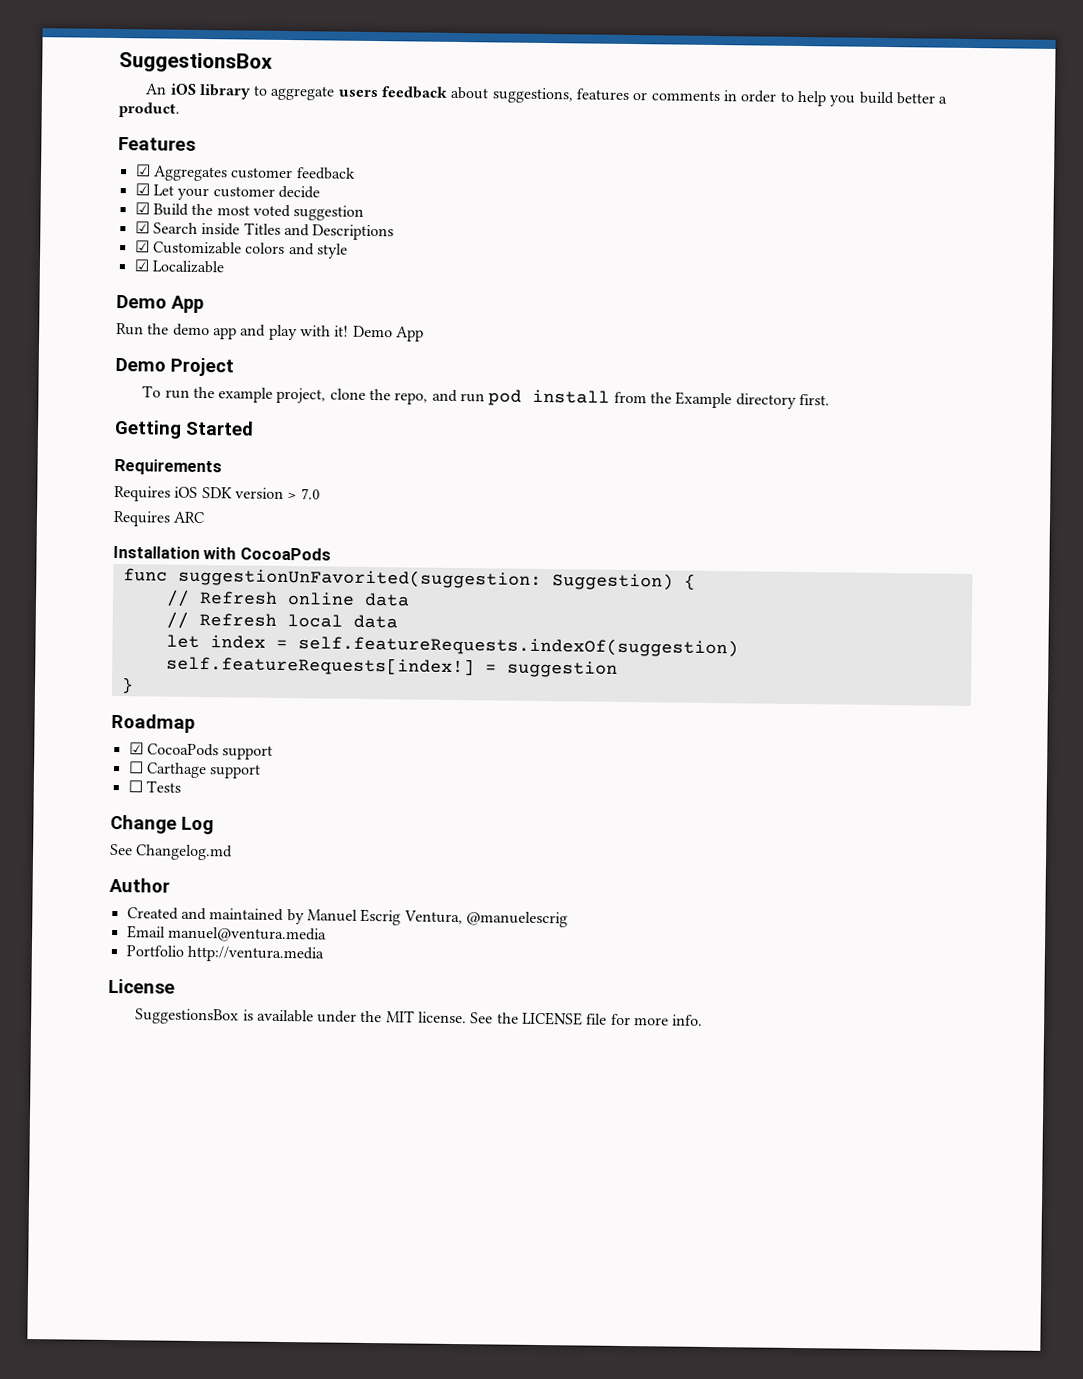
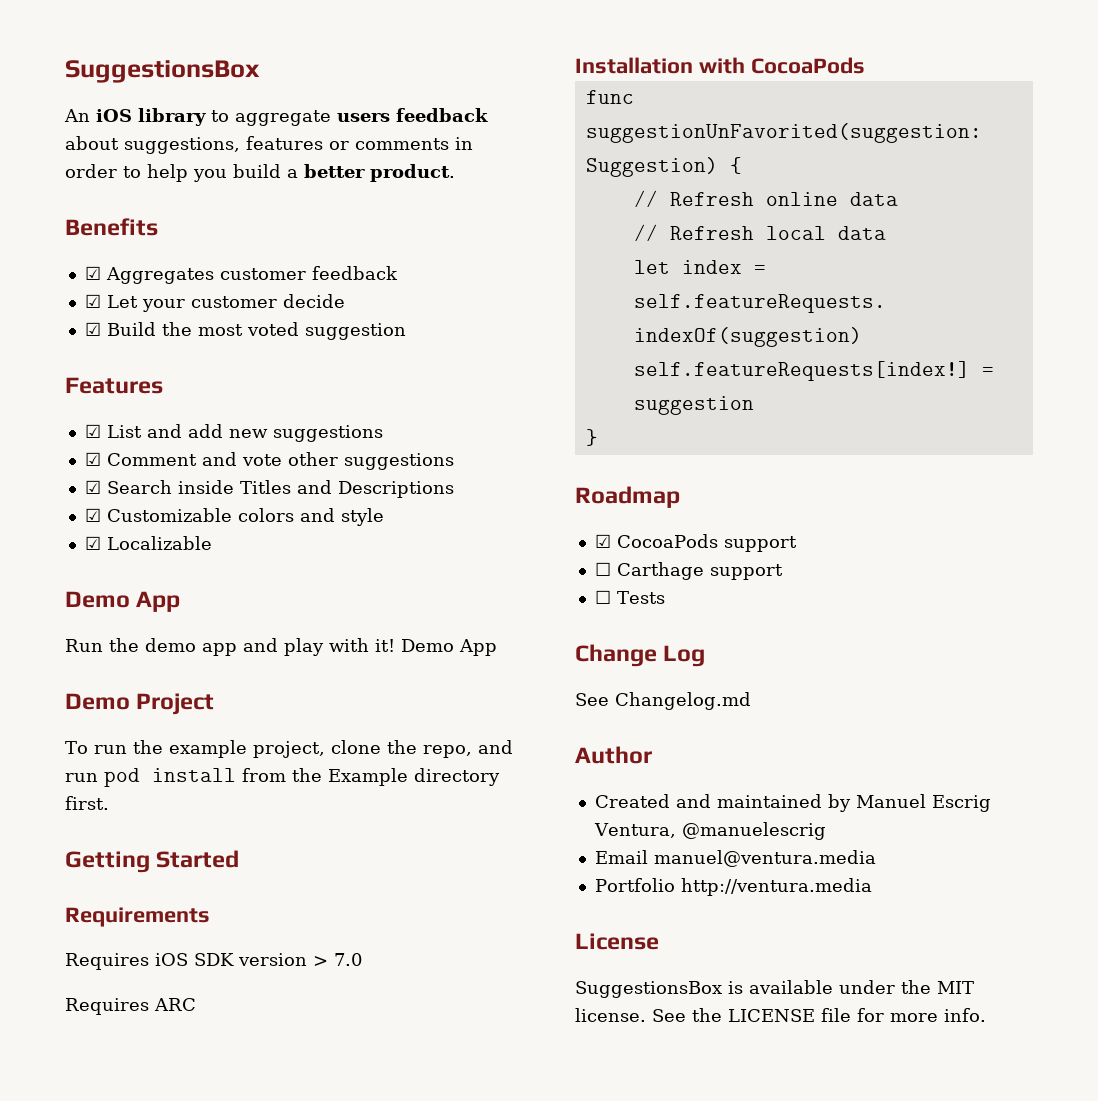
[895,92,948,105] better a -> [287,164,365,178] a better
[118,137,196,151] Features -> [65,218,158,236] Benefits
(365, 213) none -> [65,377,163,394] [84,424,383,442] [84,452,454,470] // Features // ☑ List and add new suggestions // ☑ Comment and vote other suggestions

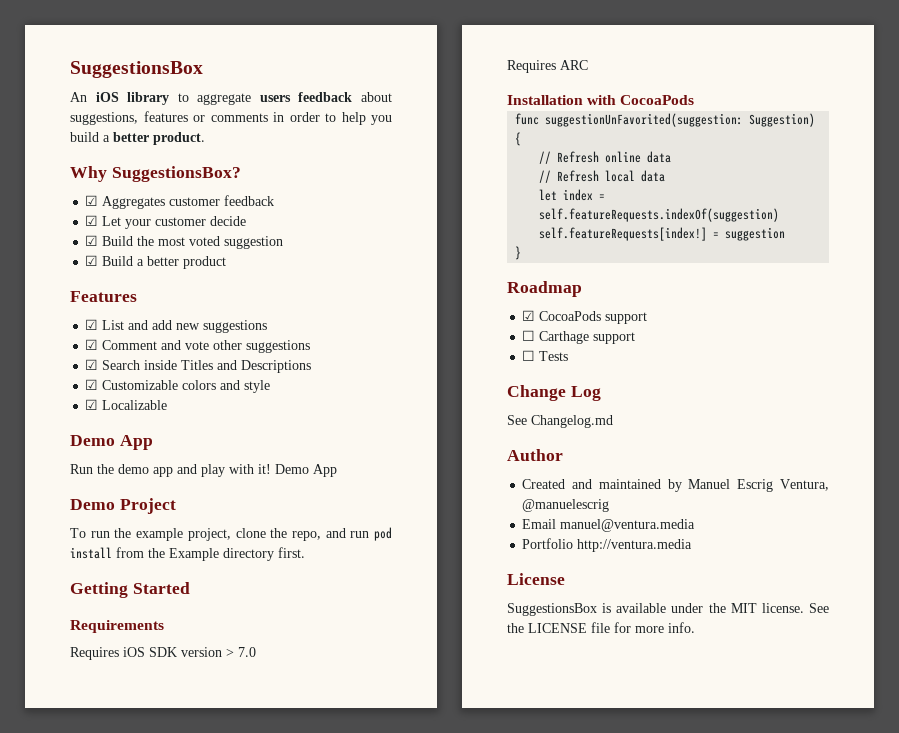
[65,218,158,236] Benefits -> [70,166,241,182] Why SuggestionsBox?
(406, 331) none -> [85,255,227,269] // ☑ Build a better product

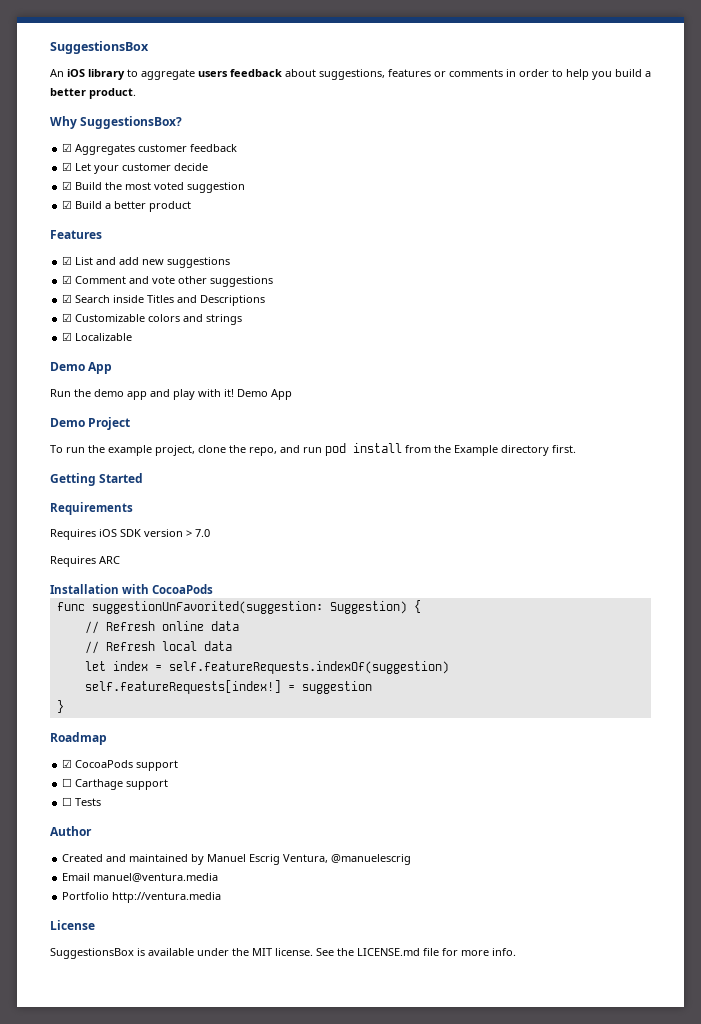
[244,380,271,393] style -> [206,314,243,325] strings
[507,385,601,401] [507,415,613,428] // Change Log // See Changelog.md -> (102, 802) none
[528,623,587,633] LICENSE -> [357,948,420,956] LICENSE.md

